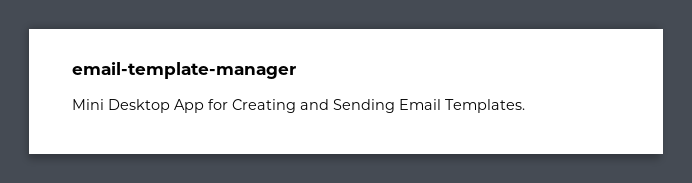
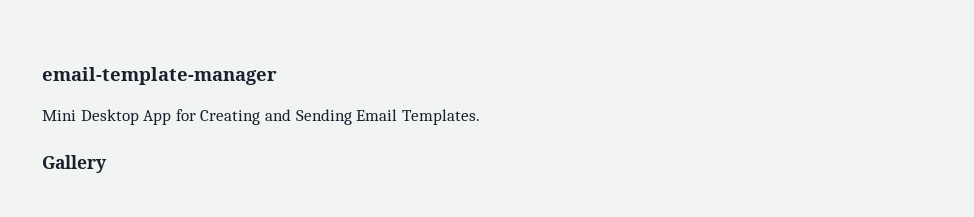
(525, 106) none -> [42,155,107,173] // Gallery

